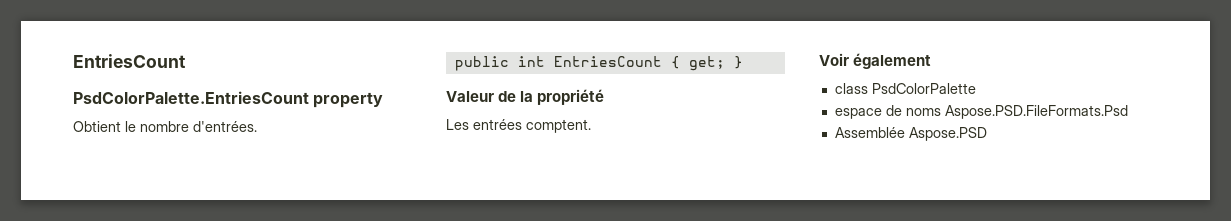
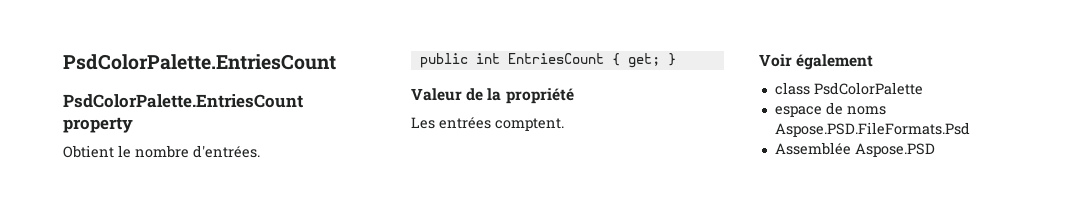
[73,54,186,68] EntriesCount -> [63,54,336,70] PsdColorPalette.EntriesCount

